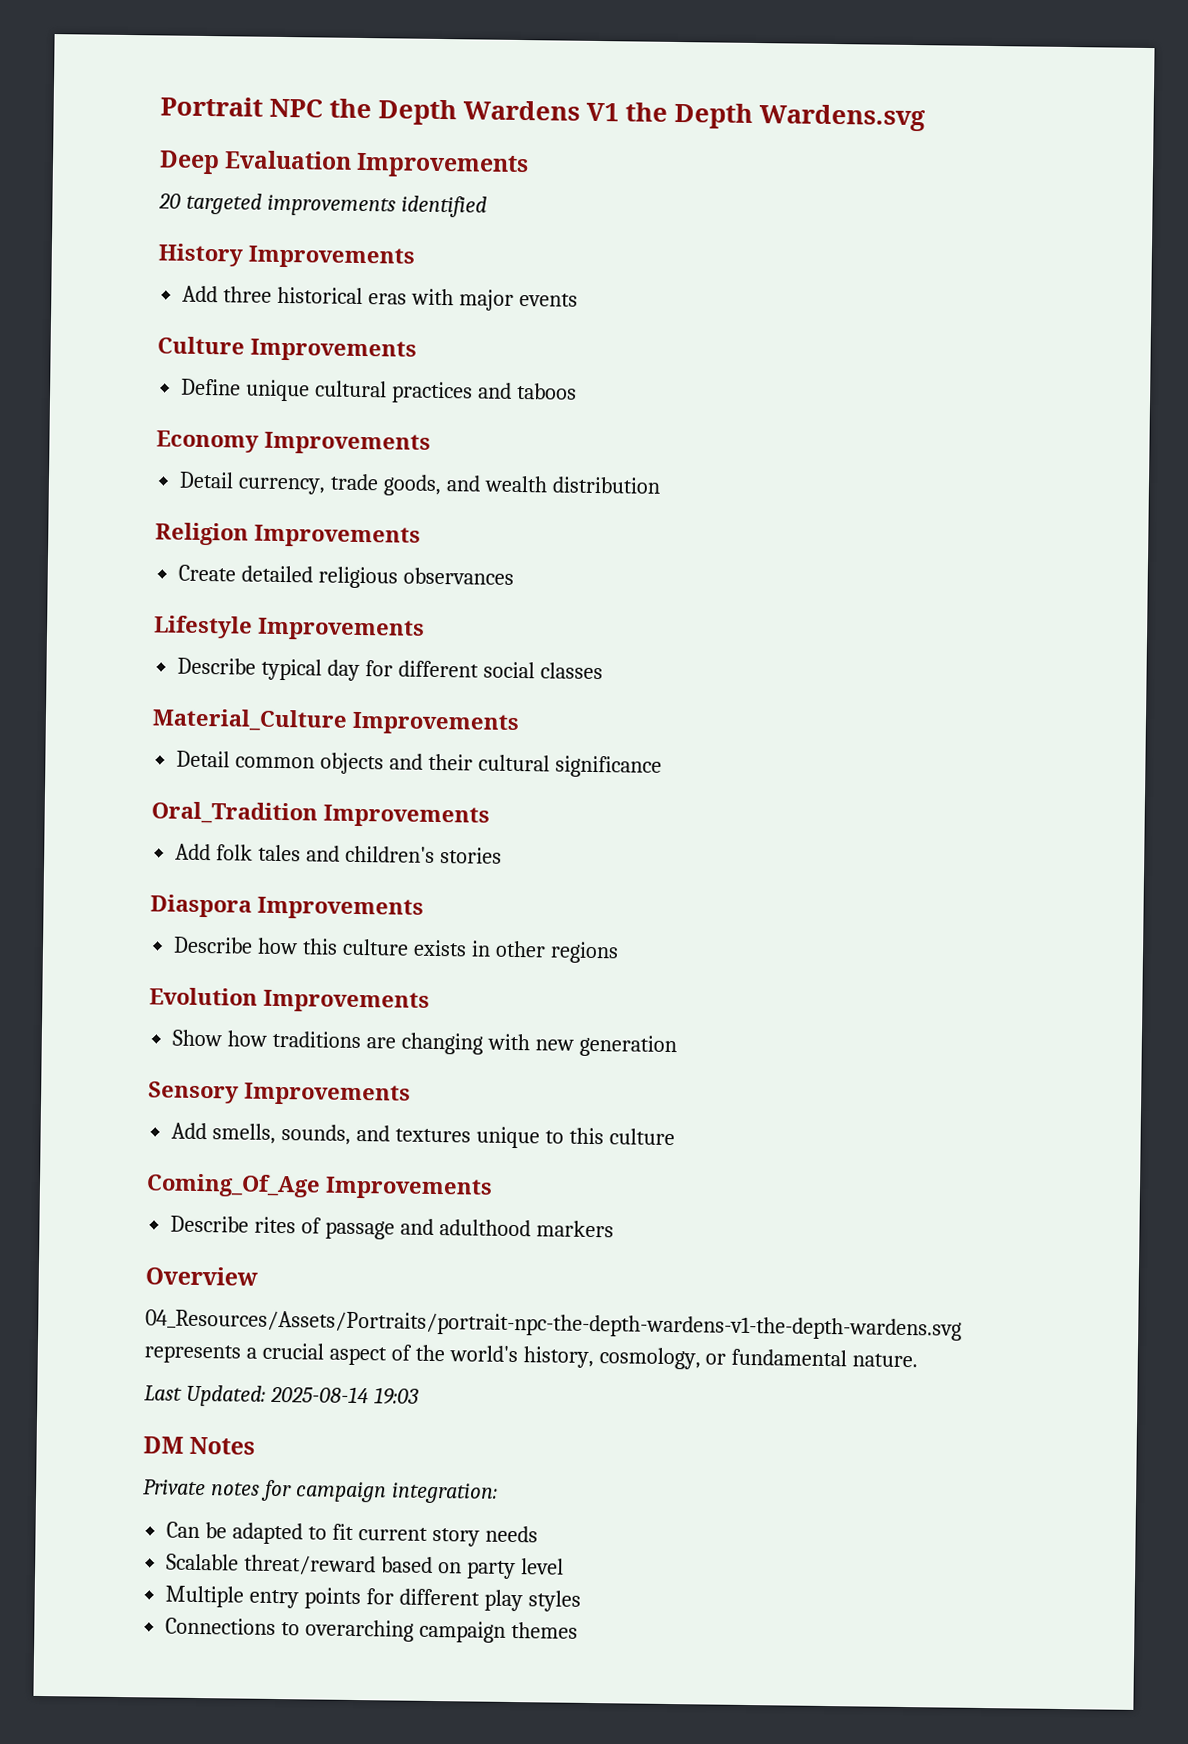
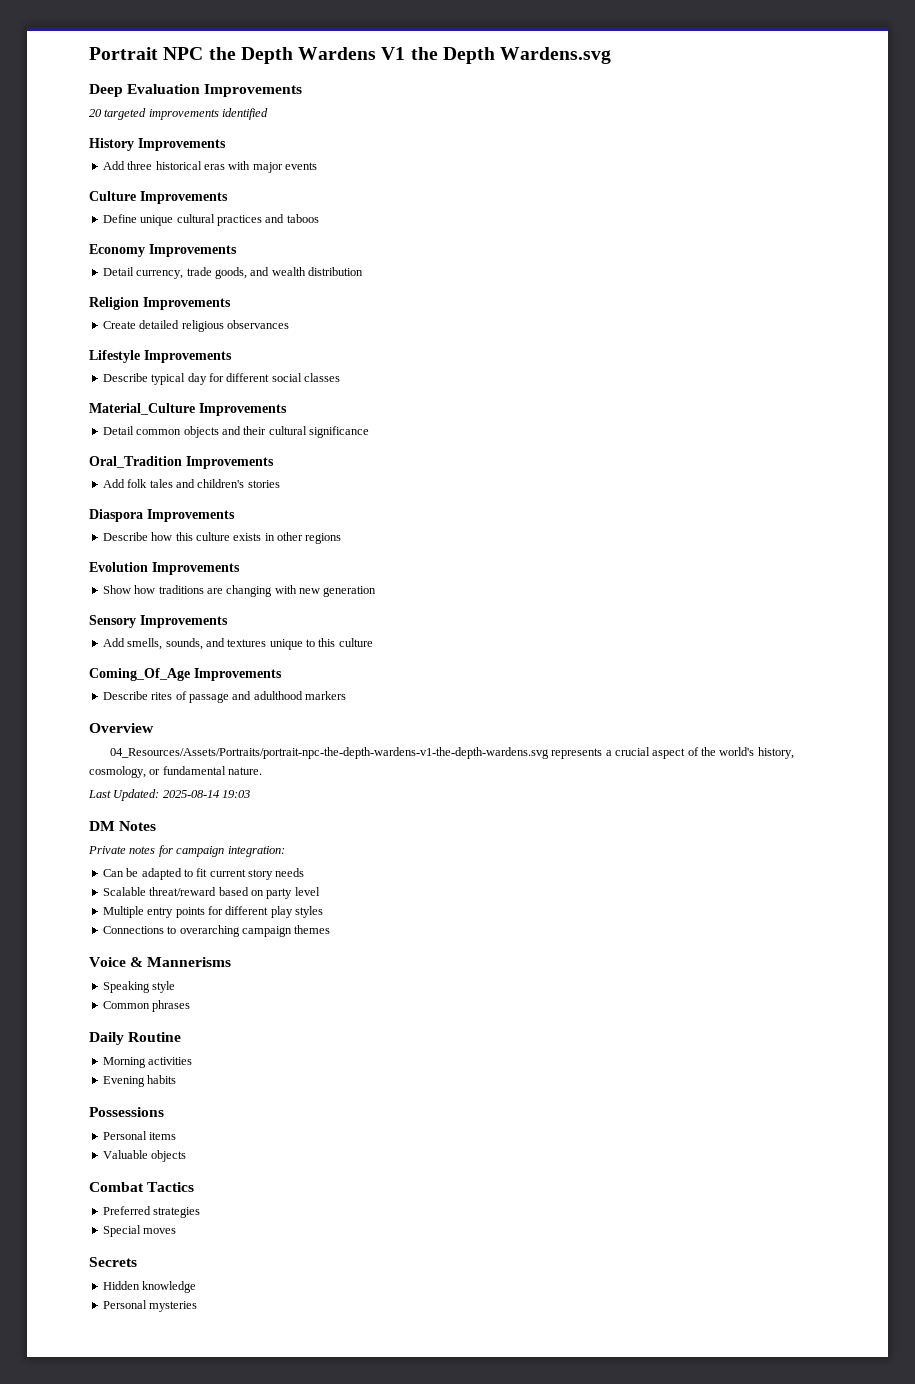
(578, 1630) none -> [89,957,232,967] [102,981,176,993] [102,1000,191,1012] [89,1032,182,1045] [102,1057,193,1068] [102,1075,177,1087] [89,1107,164,1117] [102,1131,177,1140] [102,1150,187,1162] [89,1182,195,1192] [102,1206,201,1218] [102,1225,177,1237] [89,1257,137,1267] [102,1281,197,1293] [102,1300,198,1312] // Voice & Mannerisms // Speaking style // Common phrases // Daily Routine // Morning activities // Evening habits // Possessions // Personal items // Valuable objects // Combat Tactics // Preferred strategies // Special moves // Secrets // Hidden knowledge // Personal mysteries

